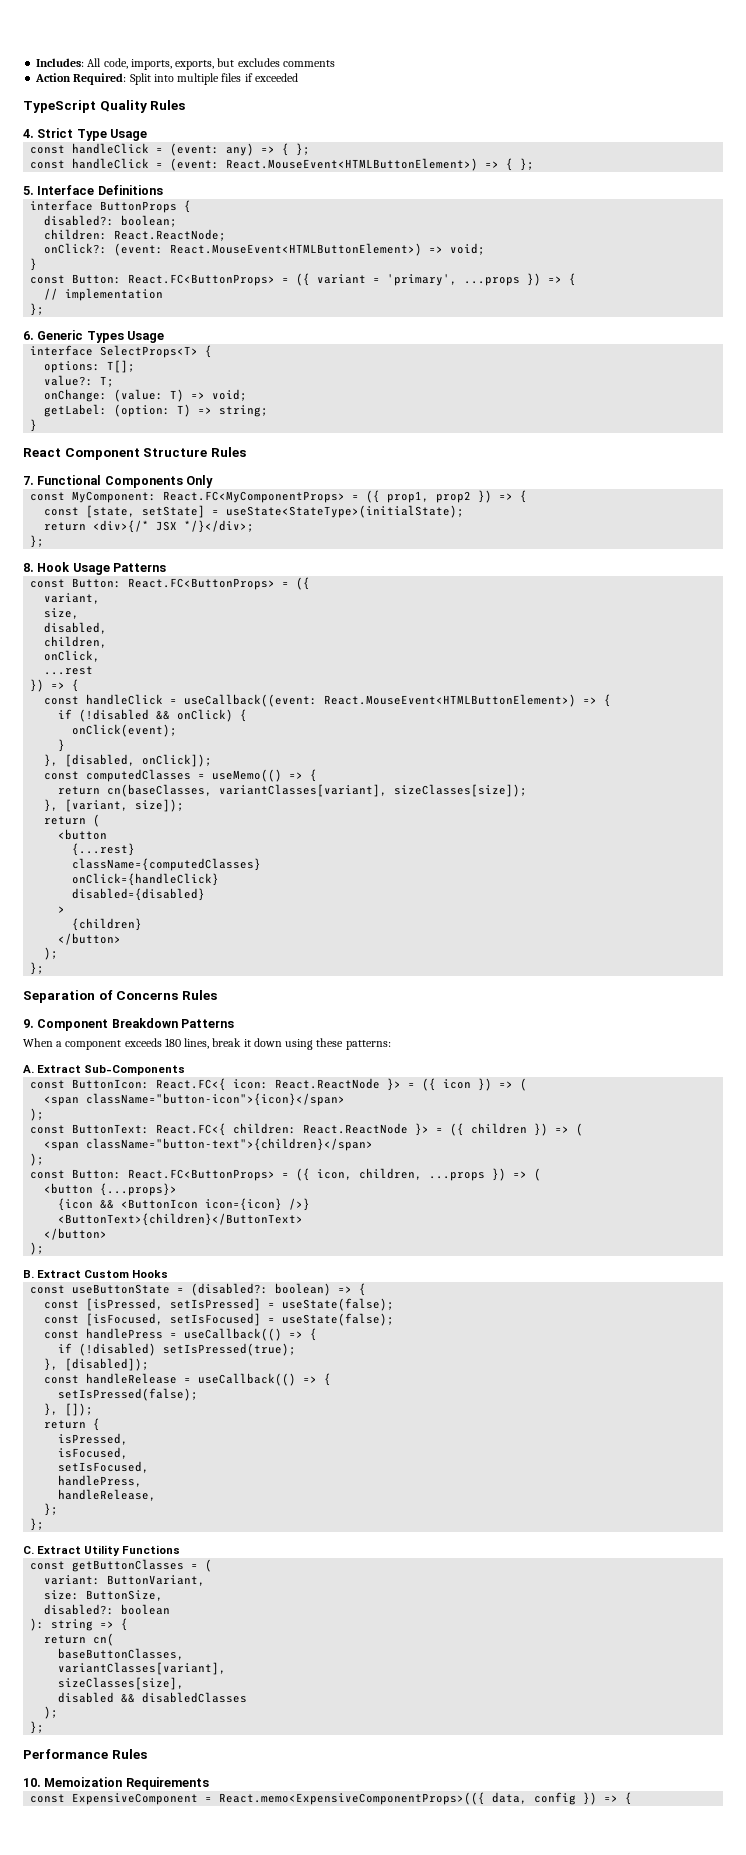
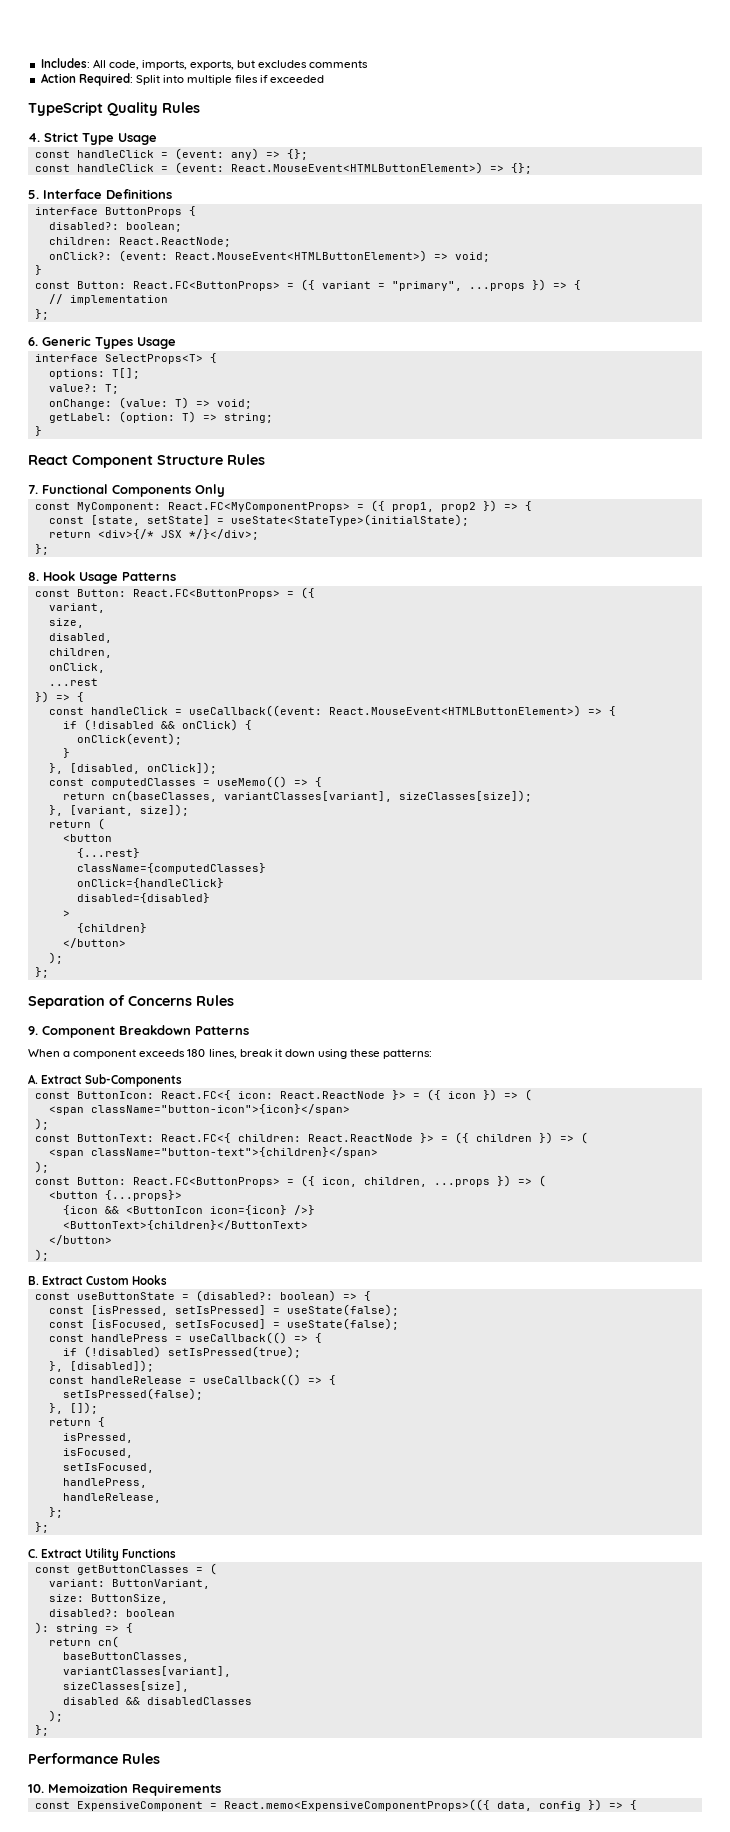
[282,143,311,156] { }; -> [286,149,308,160] {};
[506,158,535,171] { }; -> [510,163,532,174] {};
[387,274,458,286] 'primary', -> [391,281,462,291] "primary",

